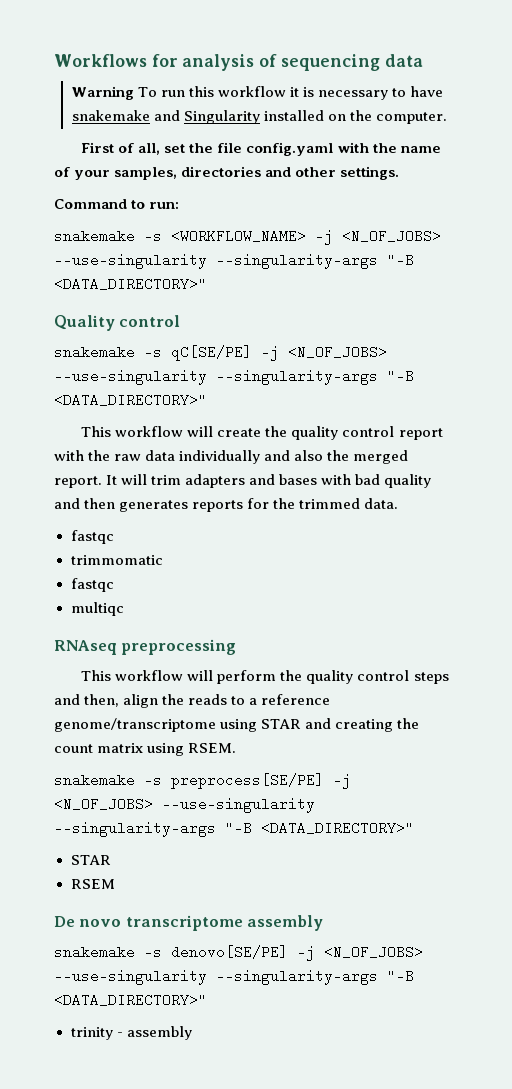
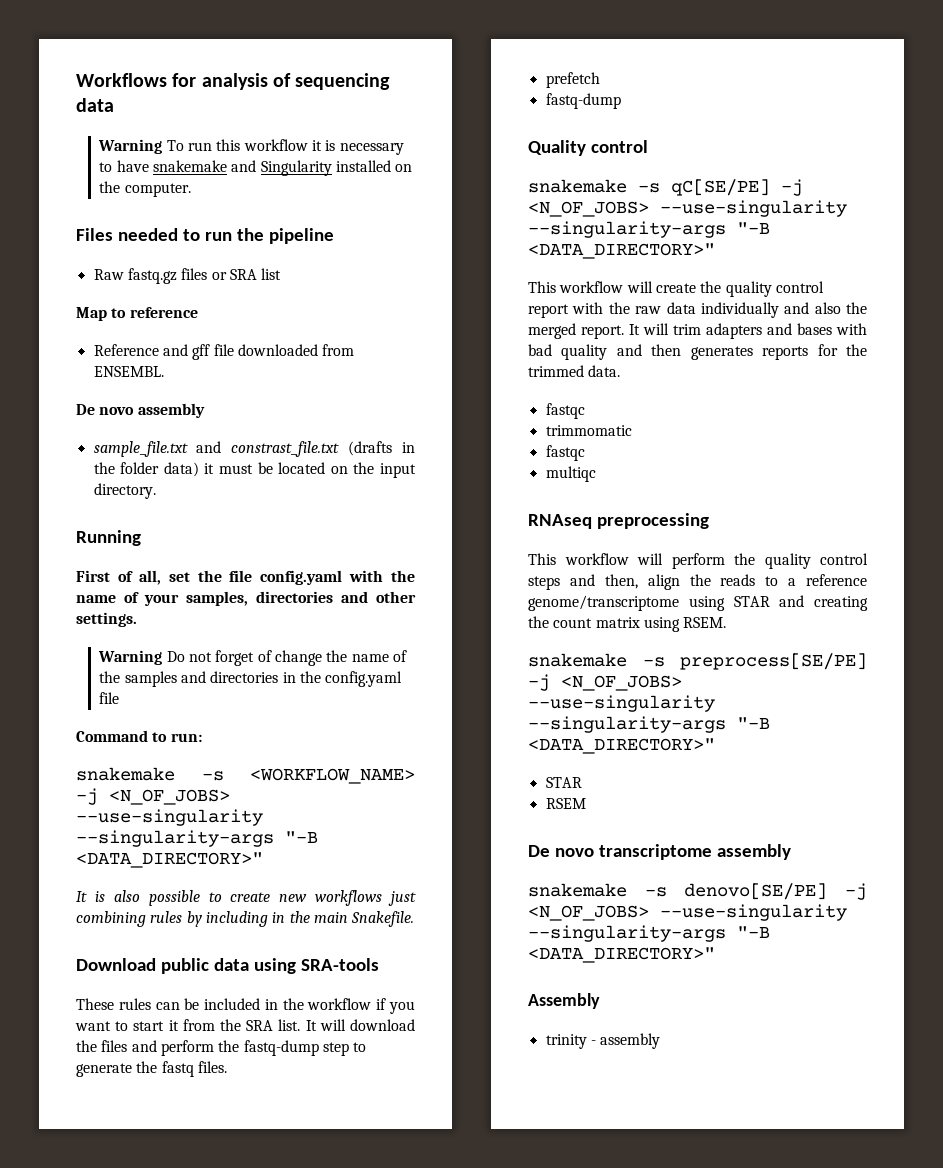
(447, 118) none -> [76,228,334,244] [93,268,282,284] [76,307,198,321] [93,344,355,360] [93,366,164,377] [76,403,205,418] [93,441,415,457] [93,462,416,478] [93,483,156,499] [76,530,141,546] // Files needed to run the pipeline // Raw fastq.gz files or SRA list // Map to reference // Reference and gff file downloaded from ENSEMBL. // De novo assembly // sample_file.txt and constrast_file.txt (drafts in the folder data) it must be located on the input directory. // Running
(400, 173) none -> [98,650,407,666] [99,671,403,687] [99,692,120,704] // Warning Do not forget of change the name of the samples and directories in the config.yaml file
(207, 284) none -> [76,890,416,906] [76,911,415,927] [76,958,379,974] [76,998,415,1014] [75,1019,415,1031] [76,1040,367,1056] [76,1061,227,1077] [545,72,600,88] [545,93,621,109] // It is also possible to create new workflows just combining rules by including in the main Snakefile. // Download public data using SRA-tools // These rules can be included in the workflow if you want to start it from the SRA list. It will download the files and perform the fastq-dump step to generate the fastq files. // prefetch // fastq-dump
(207, 1000) none -> [528,993,600,1009] // Assembly

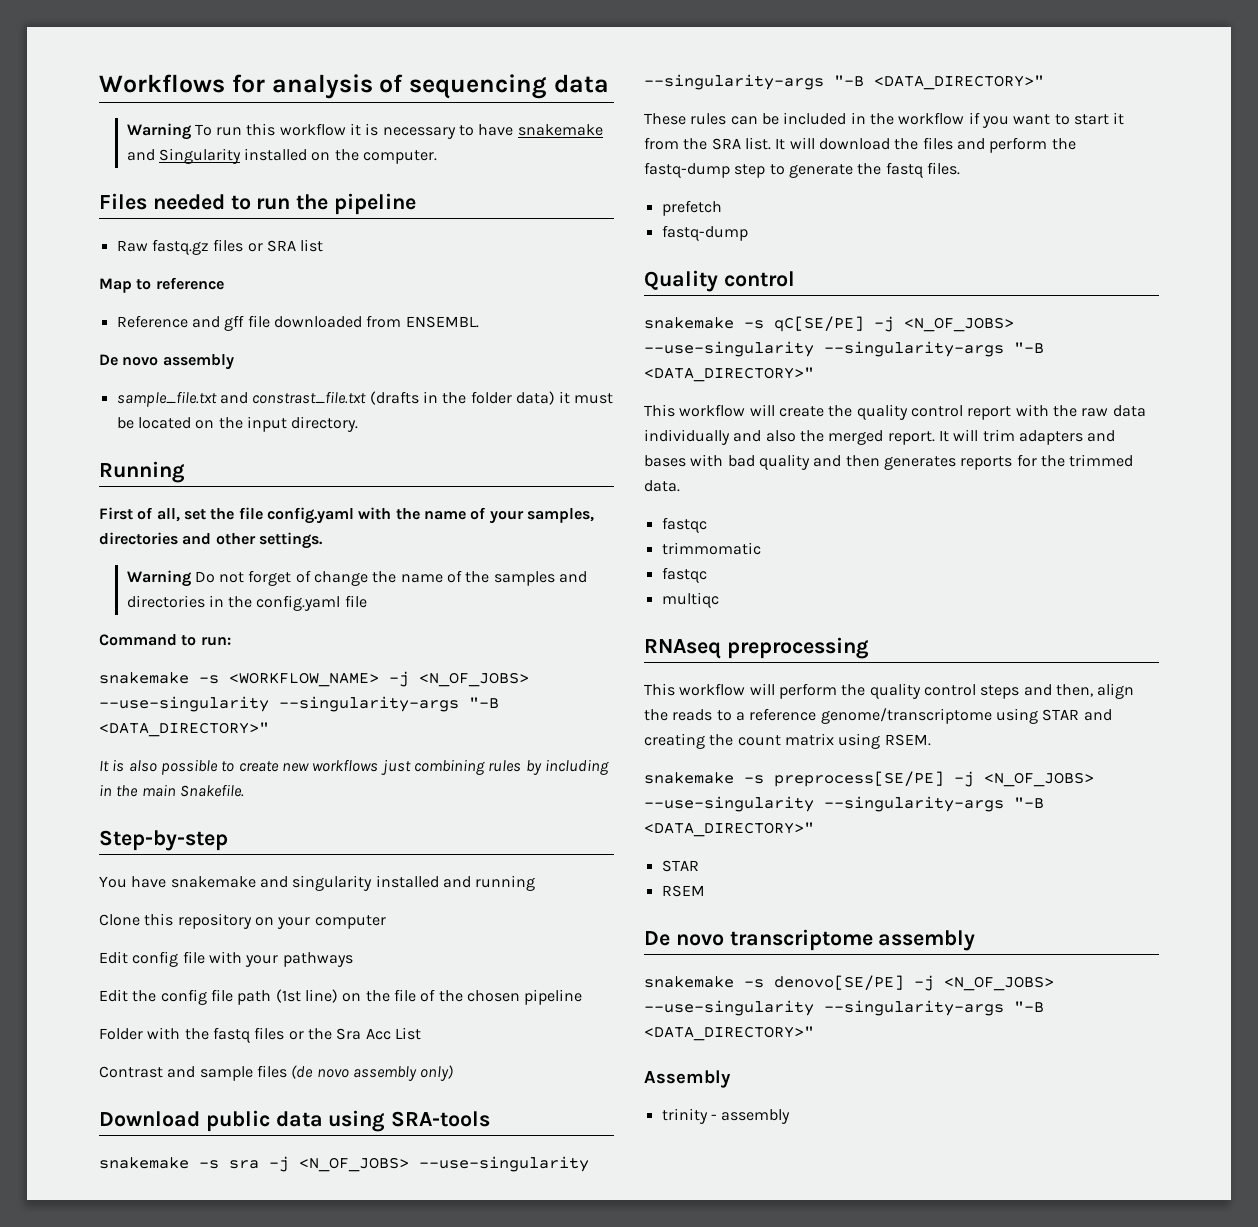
(415, 919) none -> [99,830,228,851] [99,875,536,891] [99,913,386,929] [99,951,353,967] [99,989,583,1005] [99,1027,421,1043] [99,1065,454,1081] // Step-by-step // You have snakemake and singularity installed and running // Clone this repository on your computer // Edit config file with your pathways // Edit the config file path (1st line) on the file of the chosen pipeline // Folder with the fastq files or the Sra Acc List // Contrast and sample files (de novo assembly only)
(379, 964) none -> [99,1156,589,1172] [644,74,1044,90] // snakemake -s sra -j <N_OF_JOBS> --use-singularity --singularity-args "-B <DATA_DIRECTORY>"

